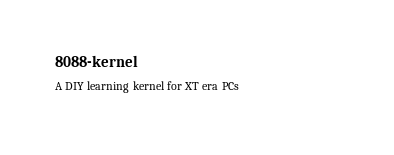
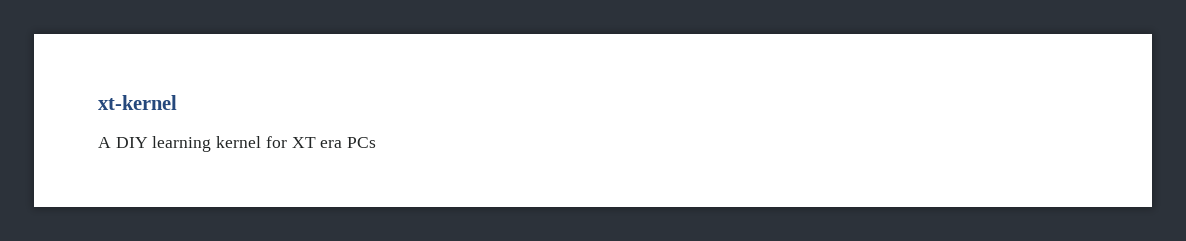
[55,55,138,67] 8088-kernel -> [98,95,177,110] xt-kernel

